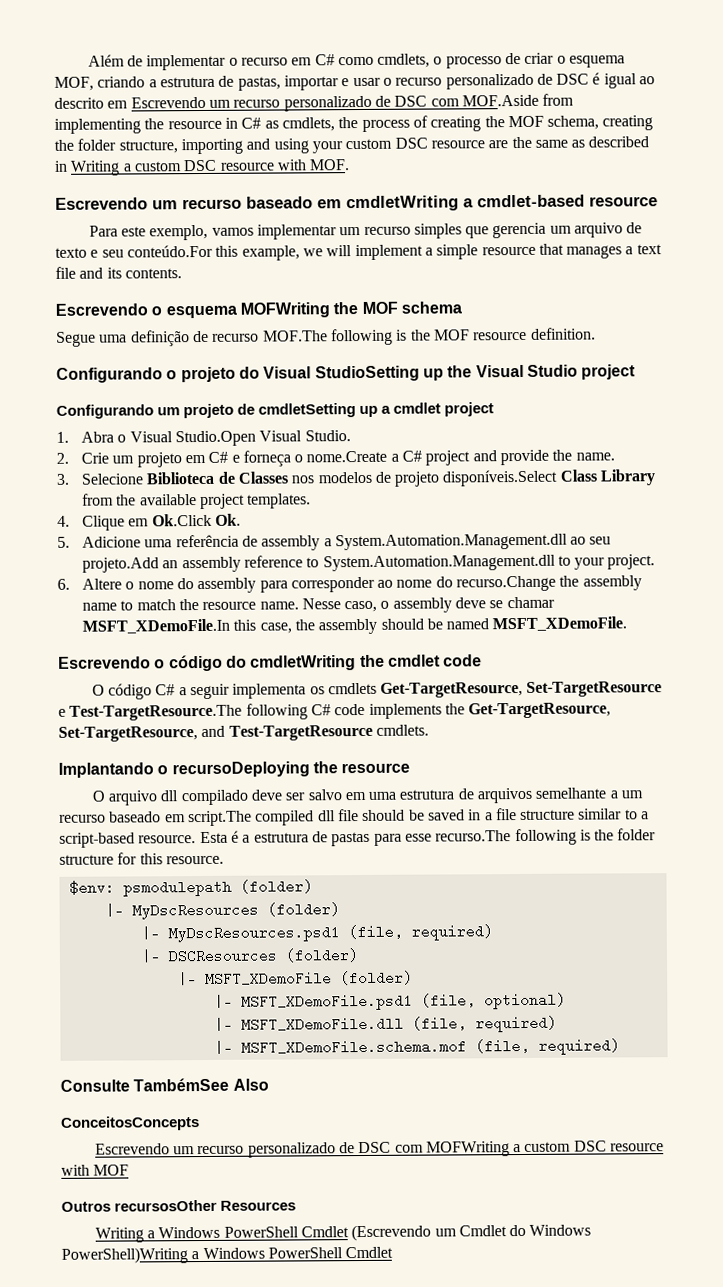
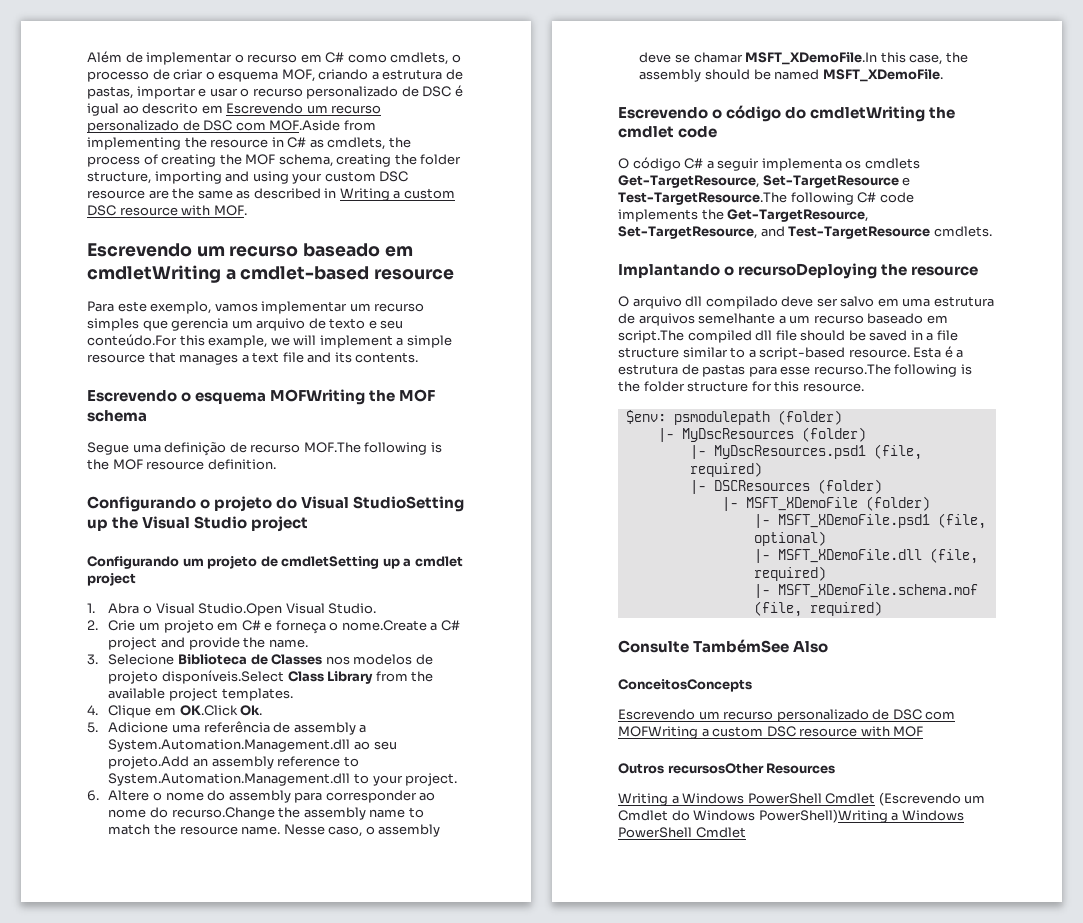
[151,513,212,527] Ok.Click -> [179,705,238,716] OK.Click

